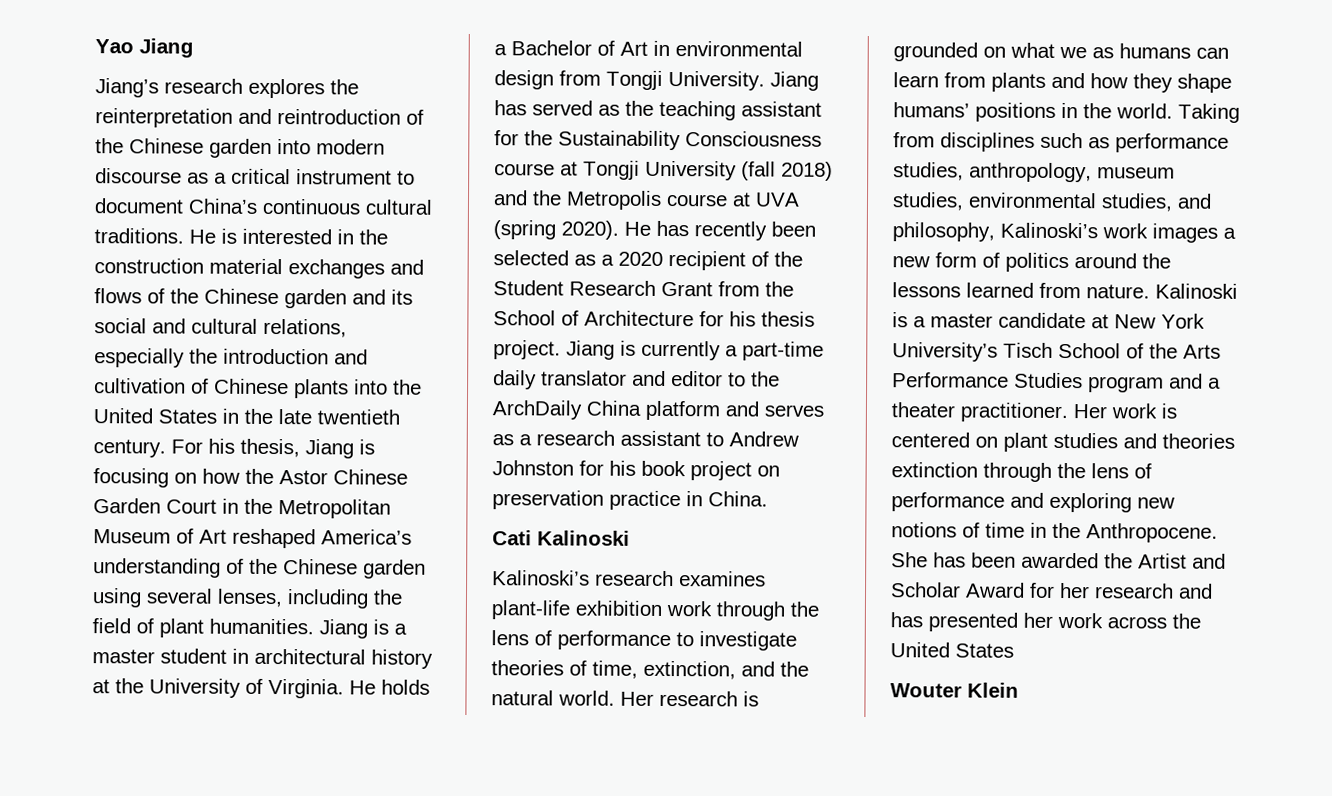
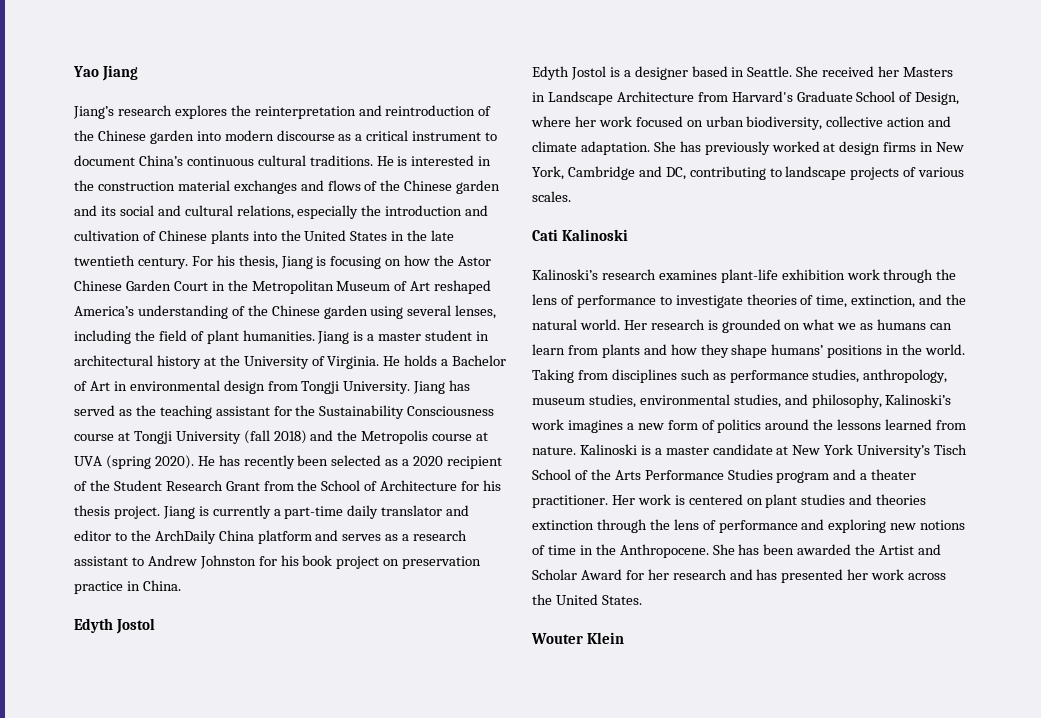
(768, 499) none -> [74,618,155,634] [532,66,954,80] [532,91,960,105] [531,116,952,130] [532,141,965,155] [532,166,965,180] [532,191,571,202] // Edyth Jostol // Edyth Jostol is a designer based in Seattle. She received her Masters in Landscape Architecture from Harvard's Graduate School of Design, where her work focused on urban biodiversity, collective action and climate adaptation. She has previously worked at design firms in New York, Cambridge and DC, contributing to landscape projects of various scales.
[1152,223,1218,243] images -> [567,420,623,433] imagines
[955,643,1014,658] States -> [601,595,642,605] States.

